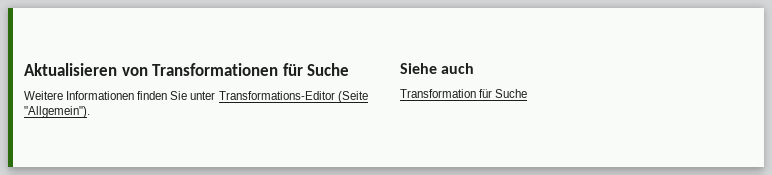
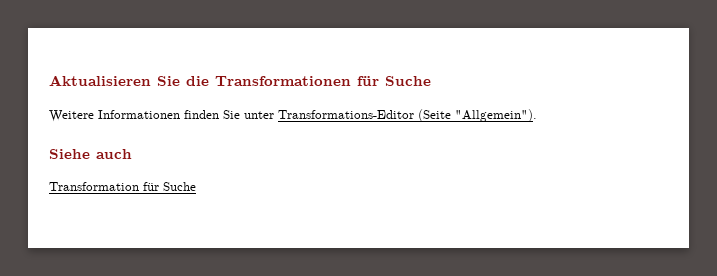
[121,67,148,76] von -> [157,76,209,86] Sie die

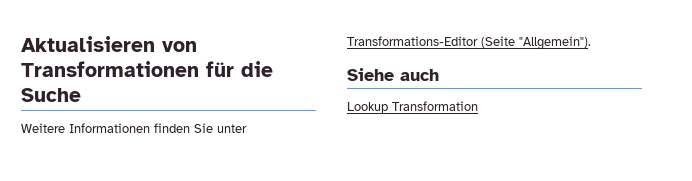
[157,76,209,86] Sie die -> [162,41,197,52] von
(379, 81) none -> [241,61,273,77] die
[49,182,196,191] Transformation für Suche -> [347,101,478,113] Lookup Transformation

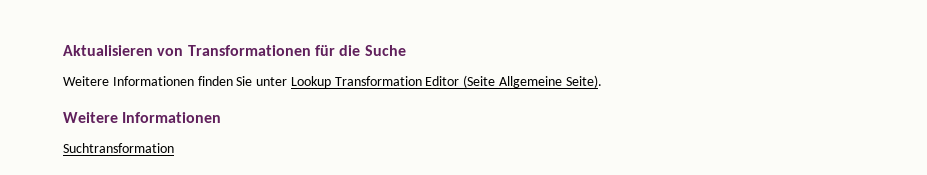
[347,36,591,50] [347,68,439,81] [347,101,478,113] Transformations-Editor (Seite "Allgemein"). // Siehe auch // Lookup Transformation -> [290,75,602,88] [63,112,222,123] [63,143,174,153] Lookup Transformation Editor (Seite Allgemeine Seite). // Weitere Informationen // Suchtransformation

